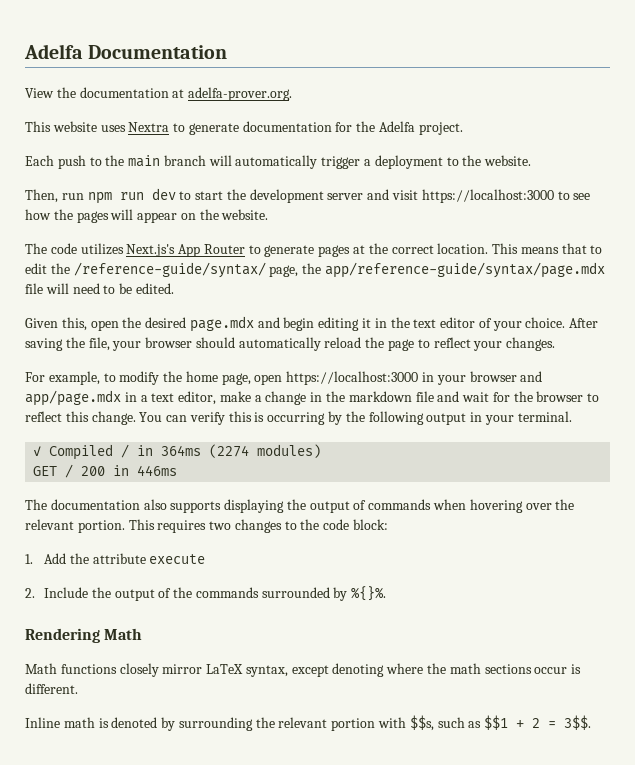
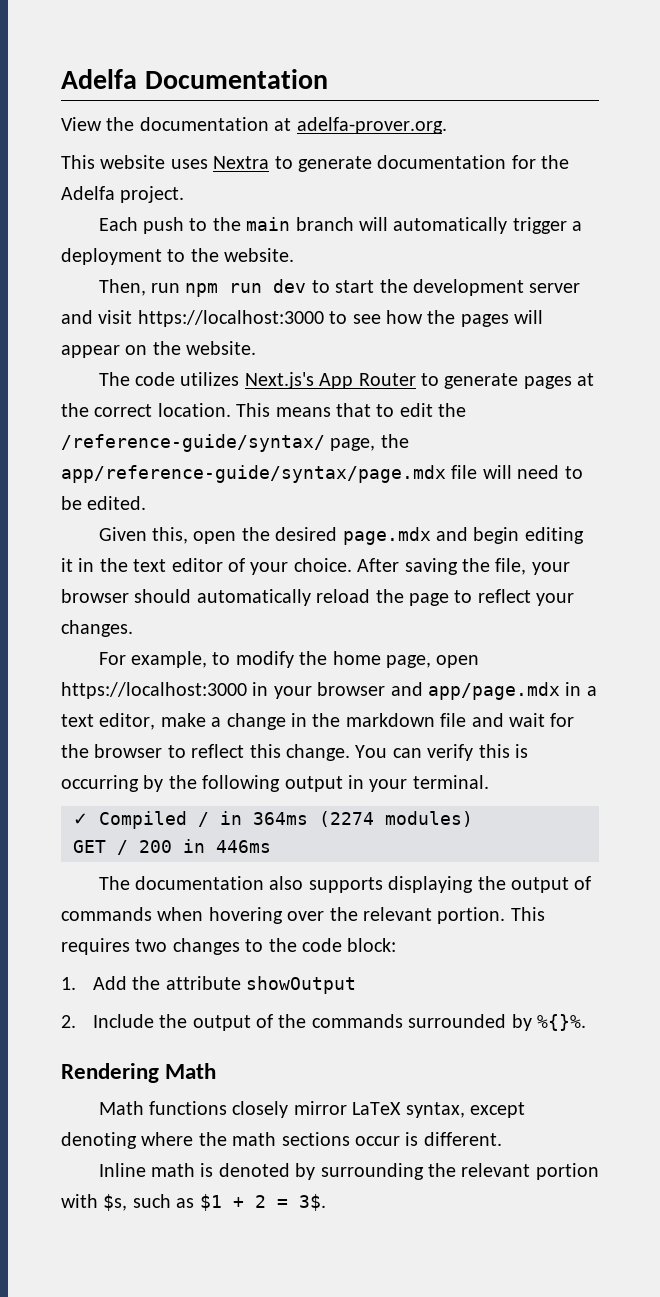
[149,554,206,564] execute -> [245,976,356,994] showOutput
[409,715,434,731] $$s, -> [103,1194,128,1211] $s,
[484,715,509,730] $$1 -> [199,1194,222,1211] $1
[564,715,592,730] 3$$. -> [298,1194,326,1211] 3$.

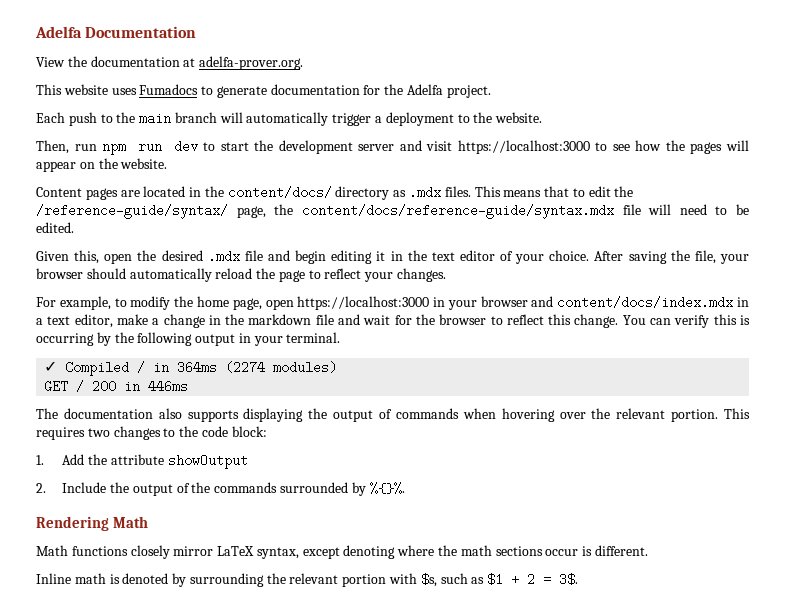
[213,156,270,169] Nextra -> [139,84,199,95] Fumadocs
[98,372,595,389] [61,403,231,417] The code utilizes Next.js's App Router to generate pages at the correct location. -> [36,186,471,200] Content pages are located in the content/docs/ directory as .mdx files.
[61,465,446,483] app/reference-guide/syntax/page.mdx -> [301,204,614,219] content/docs/reference-guide/syntax.mdx
[342,527,431,545] page.mdx -> [207,250,263,263] .mdx file
[427,682,560,700] app/page.mdx -> [557,296,734,309] content/docs/index.mdx

